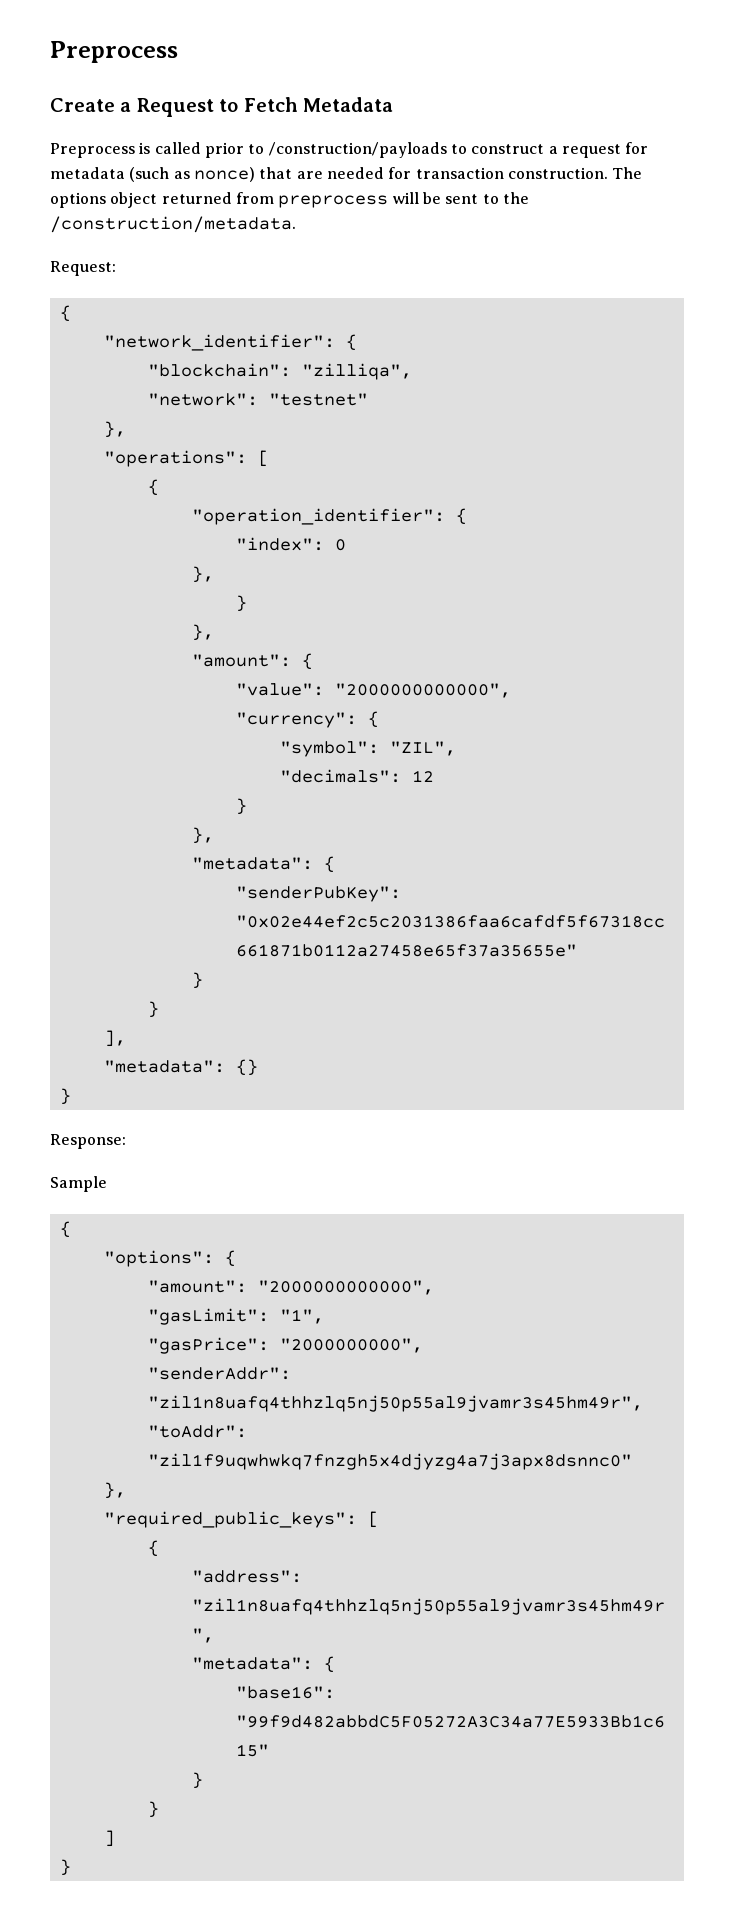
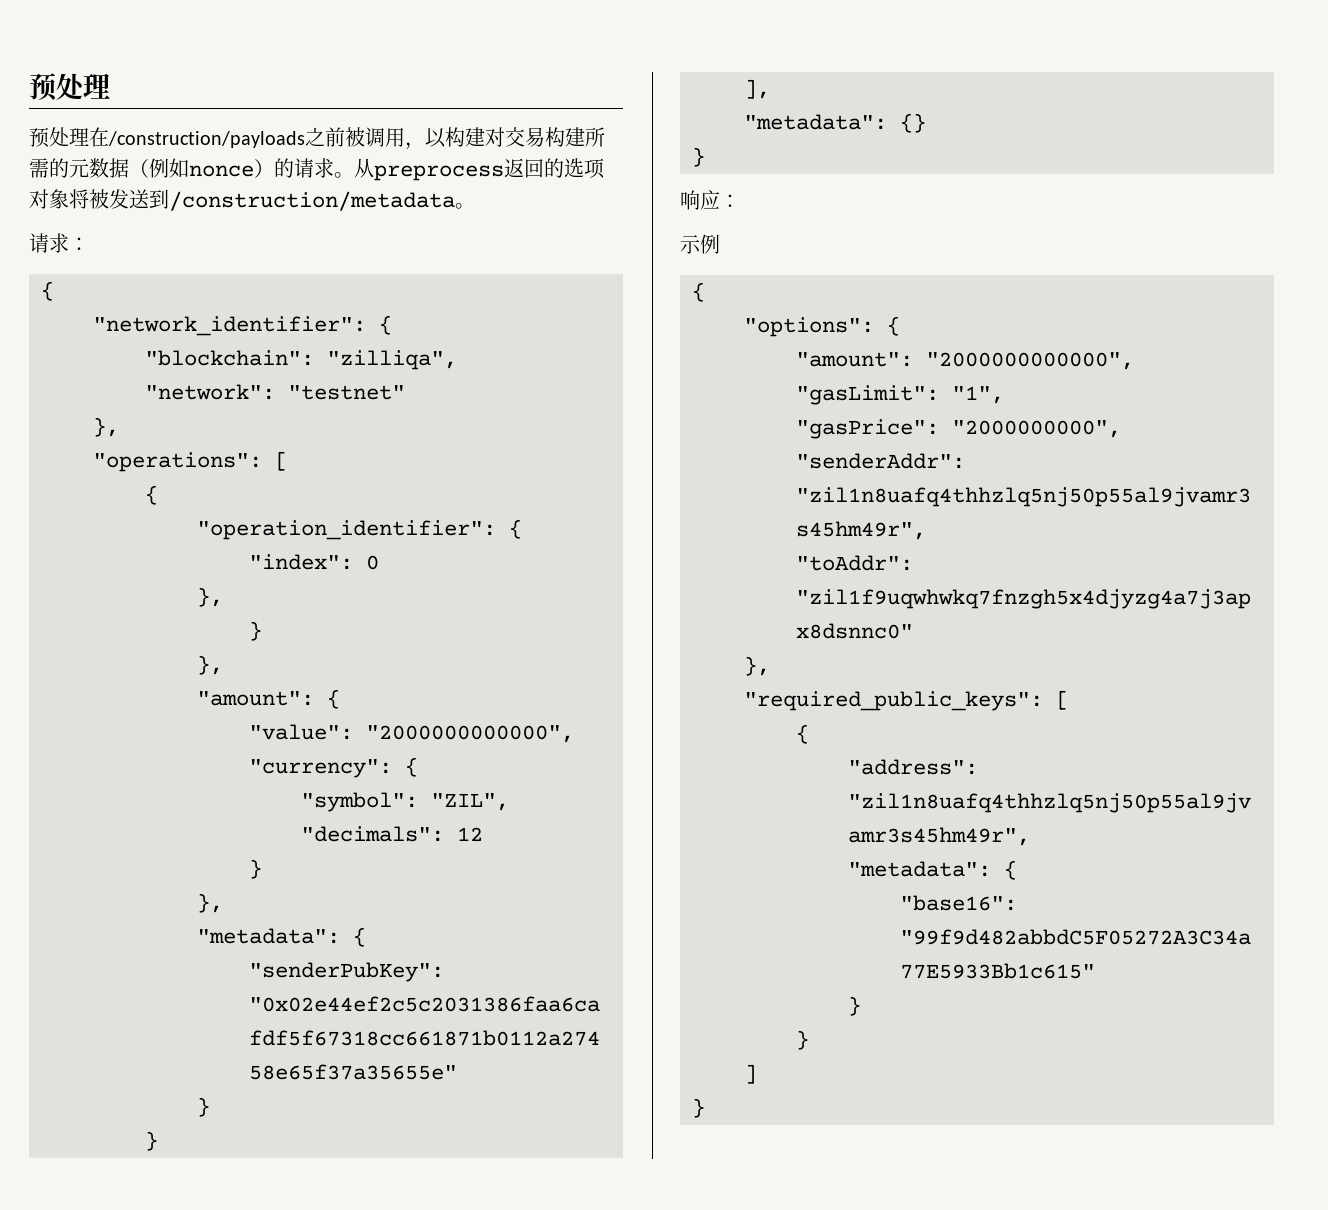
[50,41,178,63] [50,97,393,117] [50,142,649,158] [50,167,643,182] [50,192,529,208] [50,216,296,233] [50,261,116,276] Preprocess // Create a Request to Fetch Metadata // Preprocess is called prior to /construction/payloads to construct a request for metadata (such as nonce) that are needed for transaction construction. The options object returned from preprocess will be sent to the /construction/metadata. // Request: -> [29,73,110,101] [29,127,605,150] [29,158,605,181] [29,189,475,211] [29,233,89,253] 预处理 // 预处理在/construction/payloads之前被调用，以构建对交易构建所需的元数据（例如nonce）的请求。从preprocess返回的选项对象将被发送到/construction/metadata。 // 请求：
[50,1134,126,1149] [50,1176,107,1192] Response: // Sample -> [680,190,740,210] [680,234,720,254] 响应： // 示例

